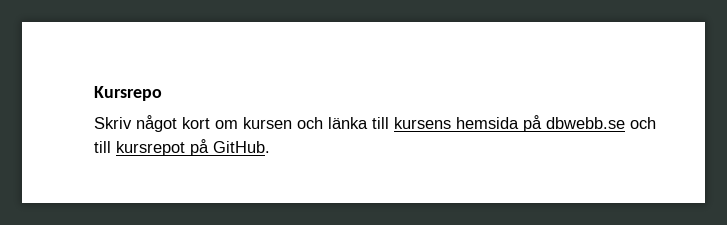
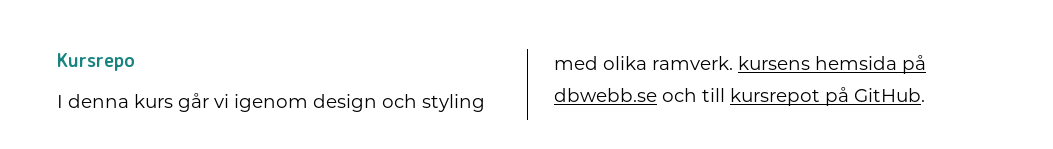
[94,115,389,132] Skriv något kort om kursen och länka till -> [57,93,485,112] [554,56,733,70] I denna kurs går vi igenom design och styling med olika ramverk.

